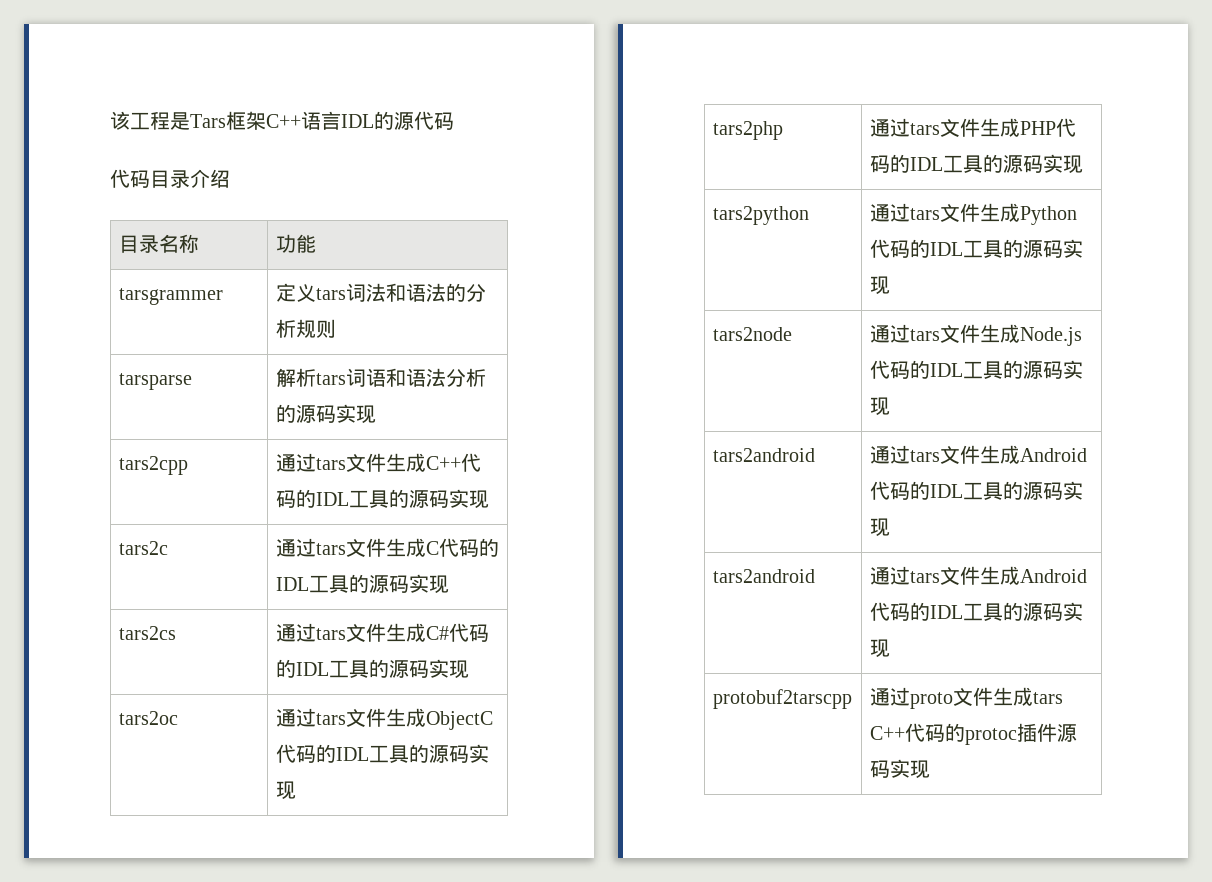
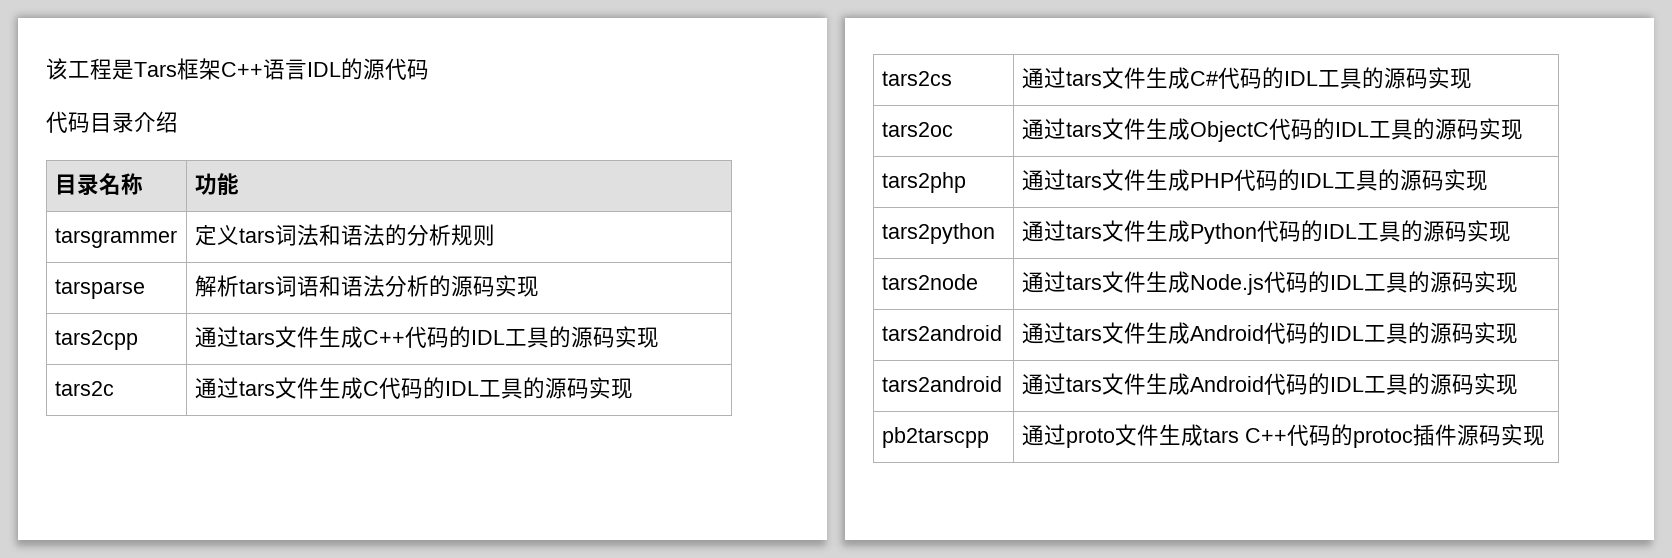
[712,689,852,709] protobuf2tarscpp -> [881,427,989,448] pb2tarscpp

